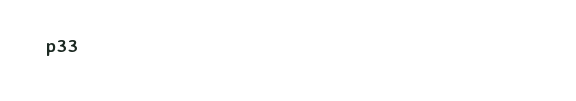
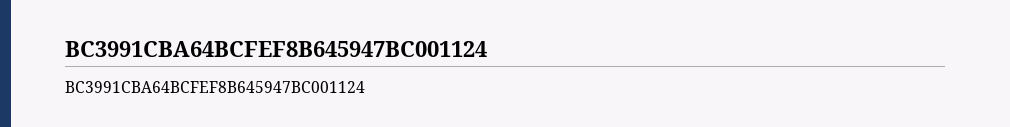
[46,40,78,56] p33 -> [65,41,487,57] [65,81,365,93] BC3991CBA64BCFEF8B645947BC001124 // BC3991CBA64BCFEF8B645947BC001124

